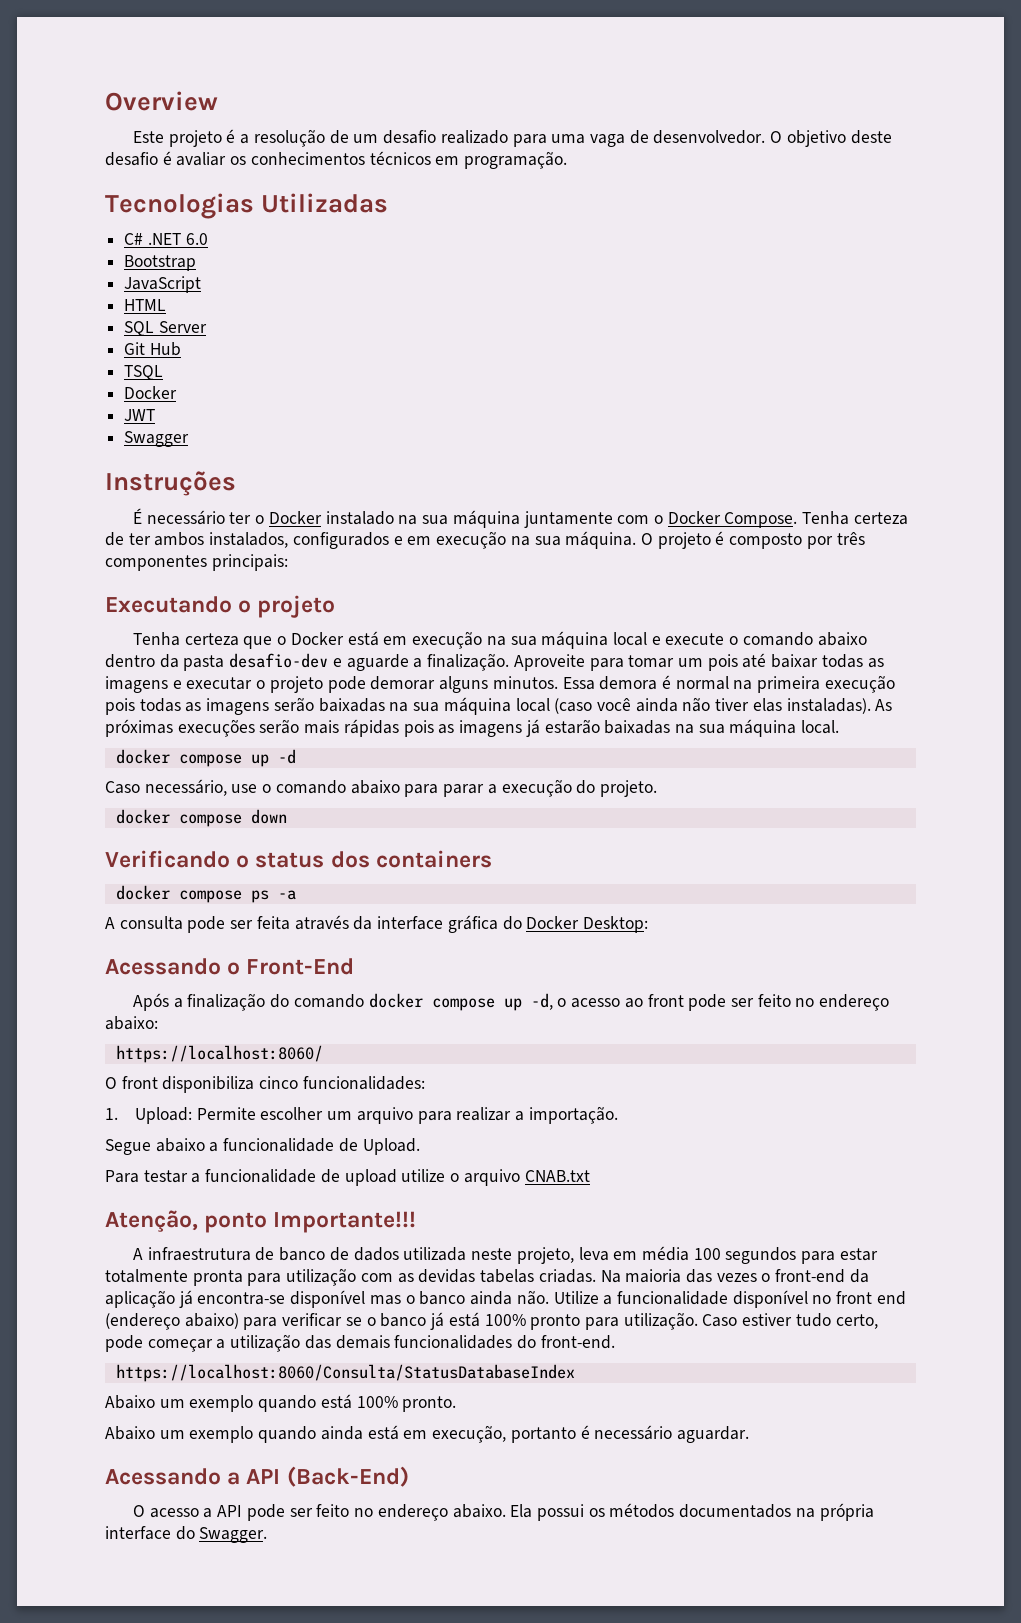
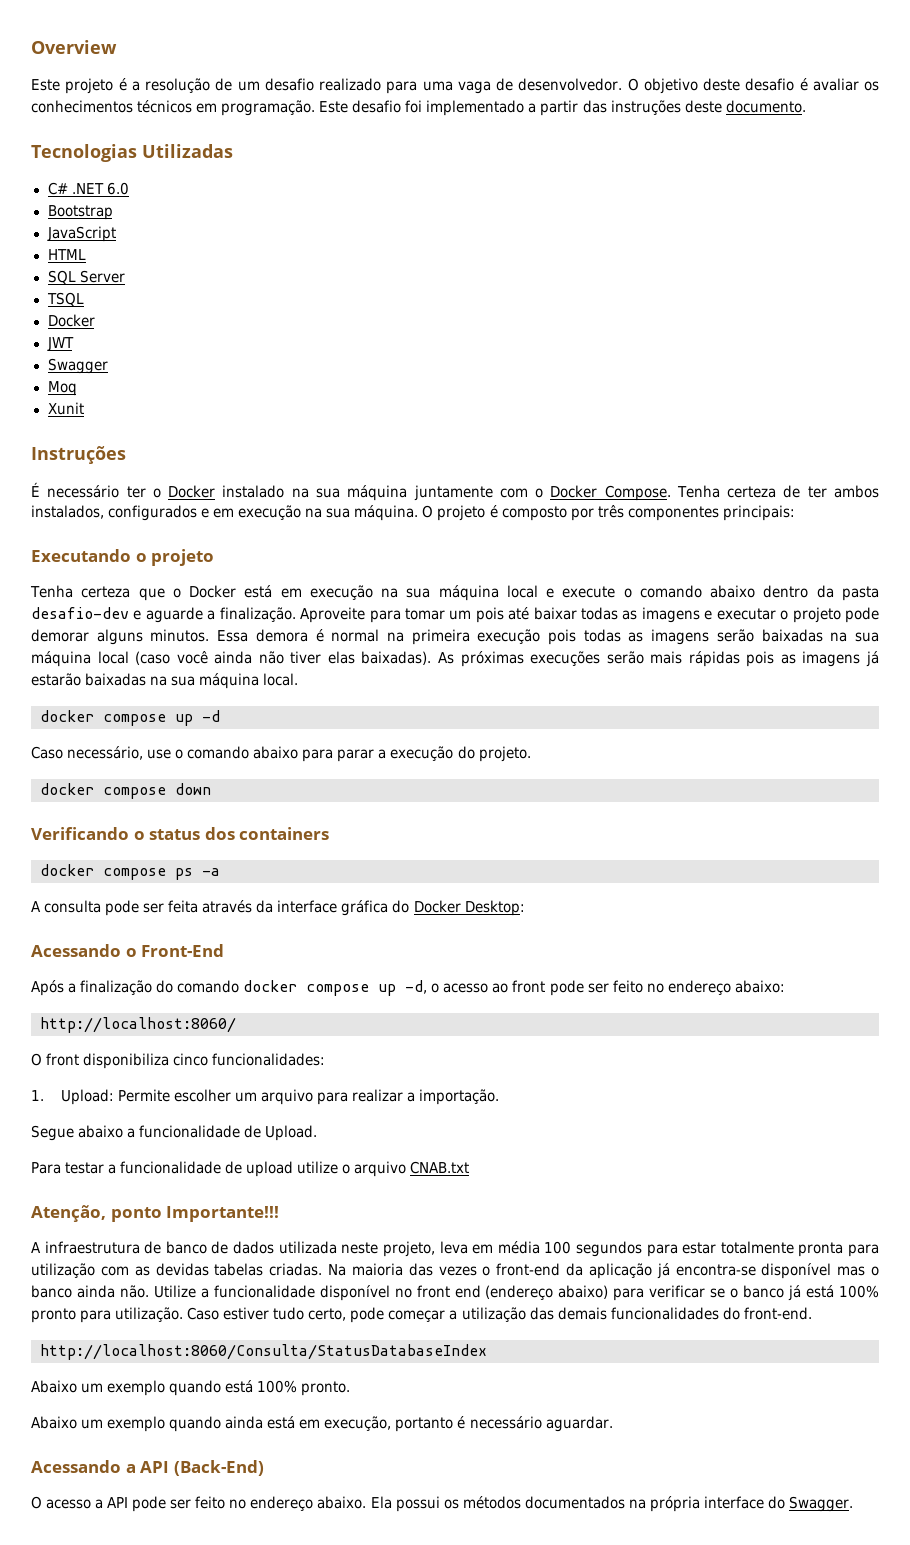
(568, 160) none -> [319,100,806,116] Este desafio foi implementado a partir das instruções deste documento.
[124,342,181,356] // Git Hub -> (125, 276) none
(190, 439) none -> [47,381,77,396] [47,402,84,415] // Moq // Xunit
[786,698,871,714] instaladas). -> [361,651,432,665] baixadas).
[115,1045,323,1063] https://localhost:8060/ -> [40,1017,236,1033] http://localhost:8060/
[115,1364,575,1382] https://localhost:8060/Consulta/StatusDatabaseIndex -> [40,1344,487,1360] http://localhost:8060/Consulta/StatusDatabaseIndex

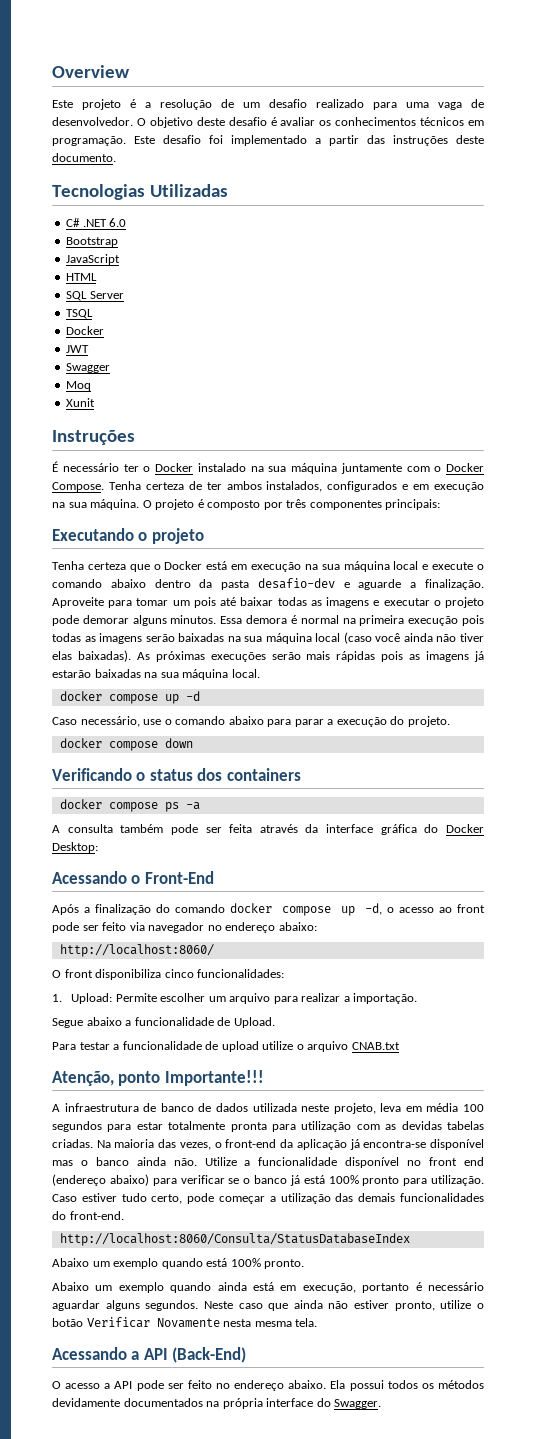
(102, 906) none -> [120,824,164,833] também
(643, 986) none -> [129,922,205,933] via navegador
[438,1266,477,1276] vezes -> [179,1142,211,1150] vezes,
[545,1416,613,1432] aguardar. -> [52,1300,484,1311] [52,1317,318,1328] aguardar alguns segundos. Neste caso que ainda não estiver pronto, utilize o botão Verificar Novamente nesta mesma tela.
(440, 1504) none -> [387,1380,418,1389] todos
(521, 1502) none -> [52,1398,120,1407] devidamente

